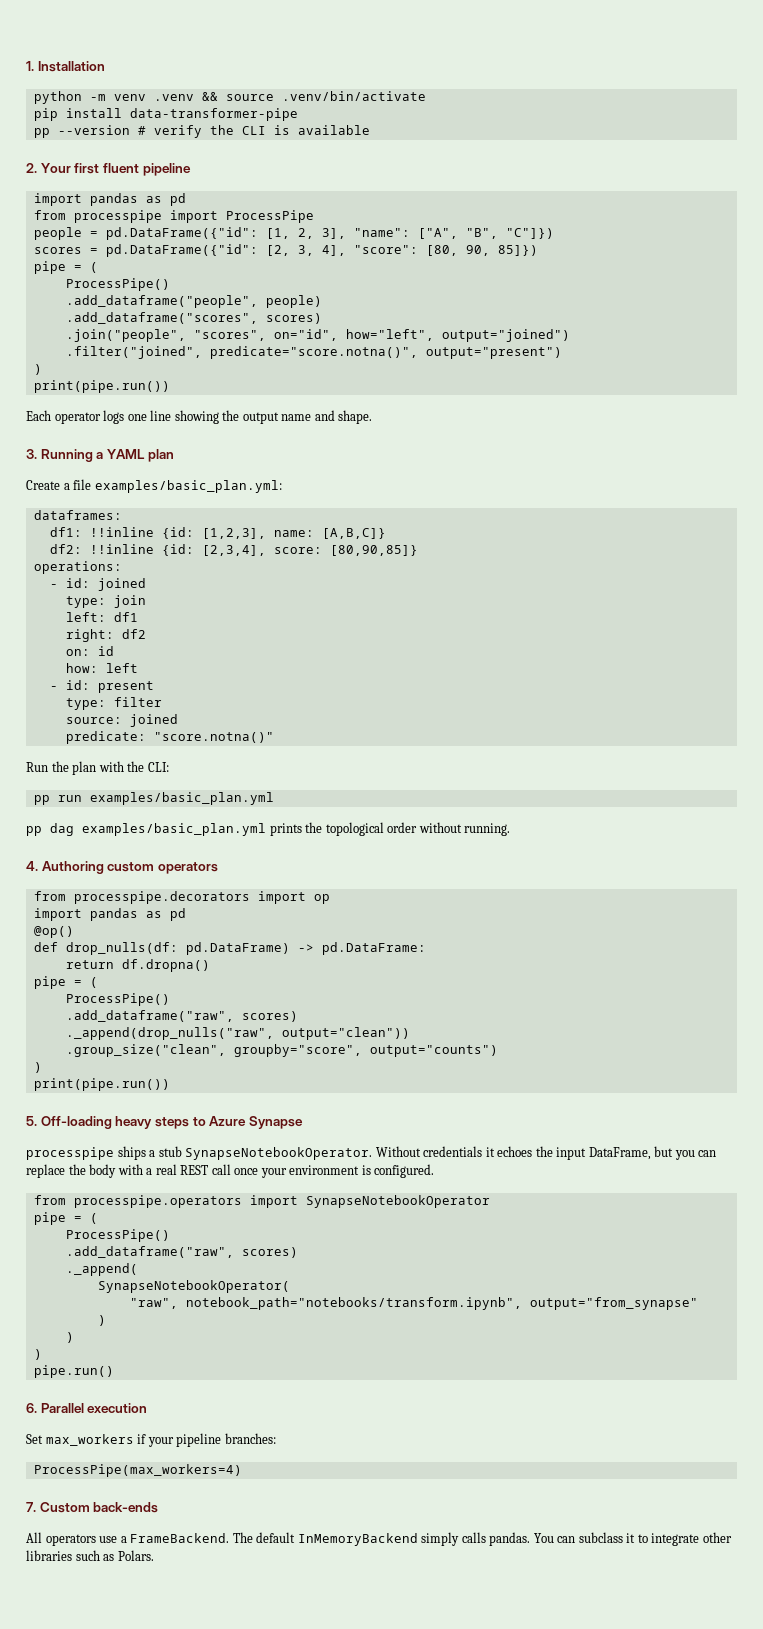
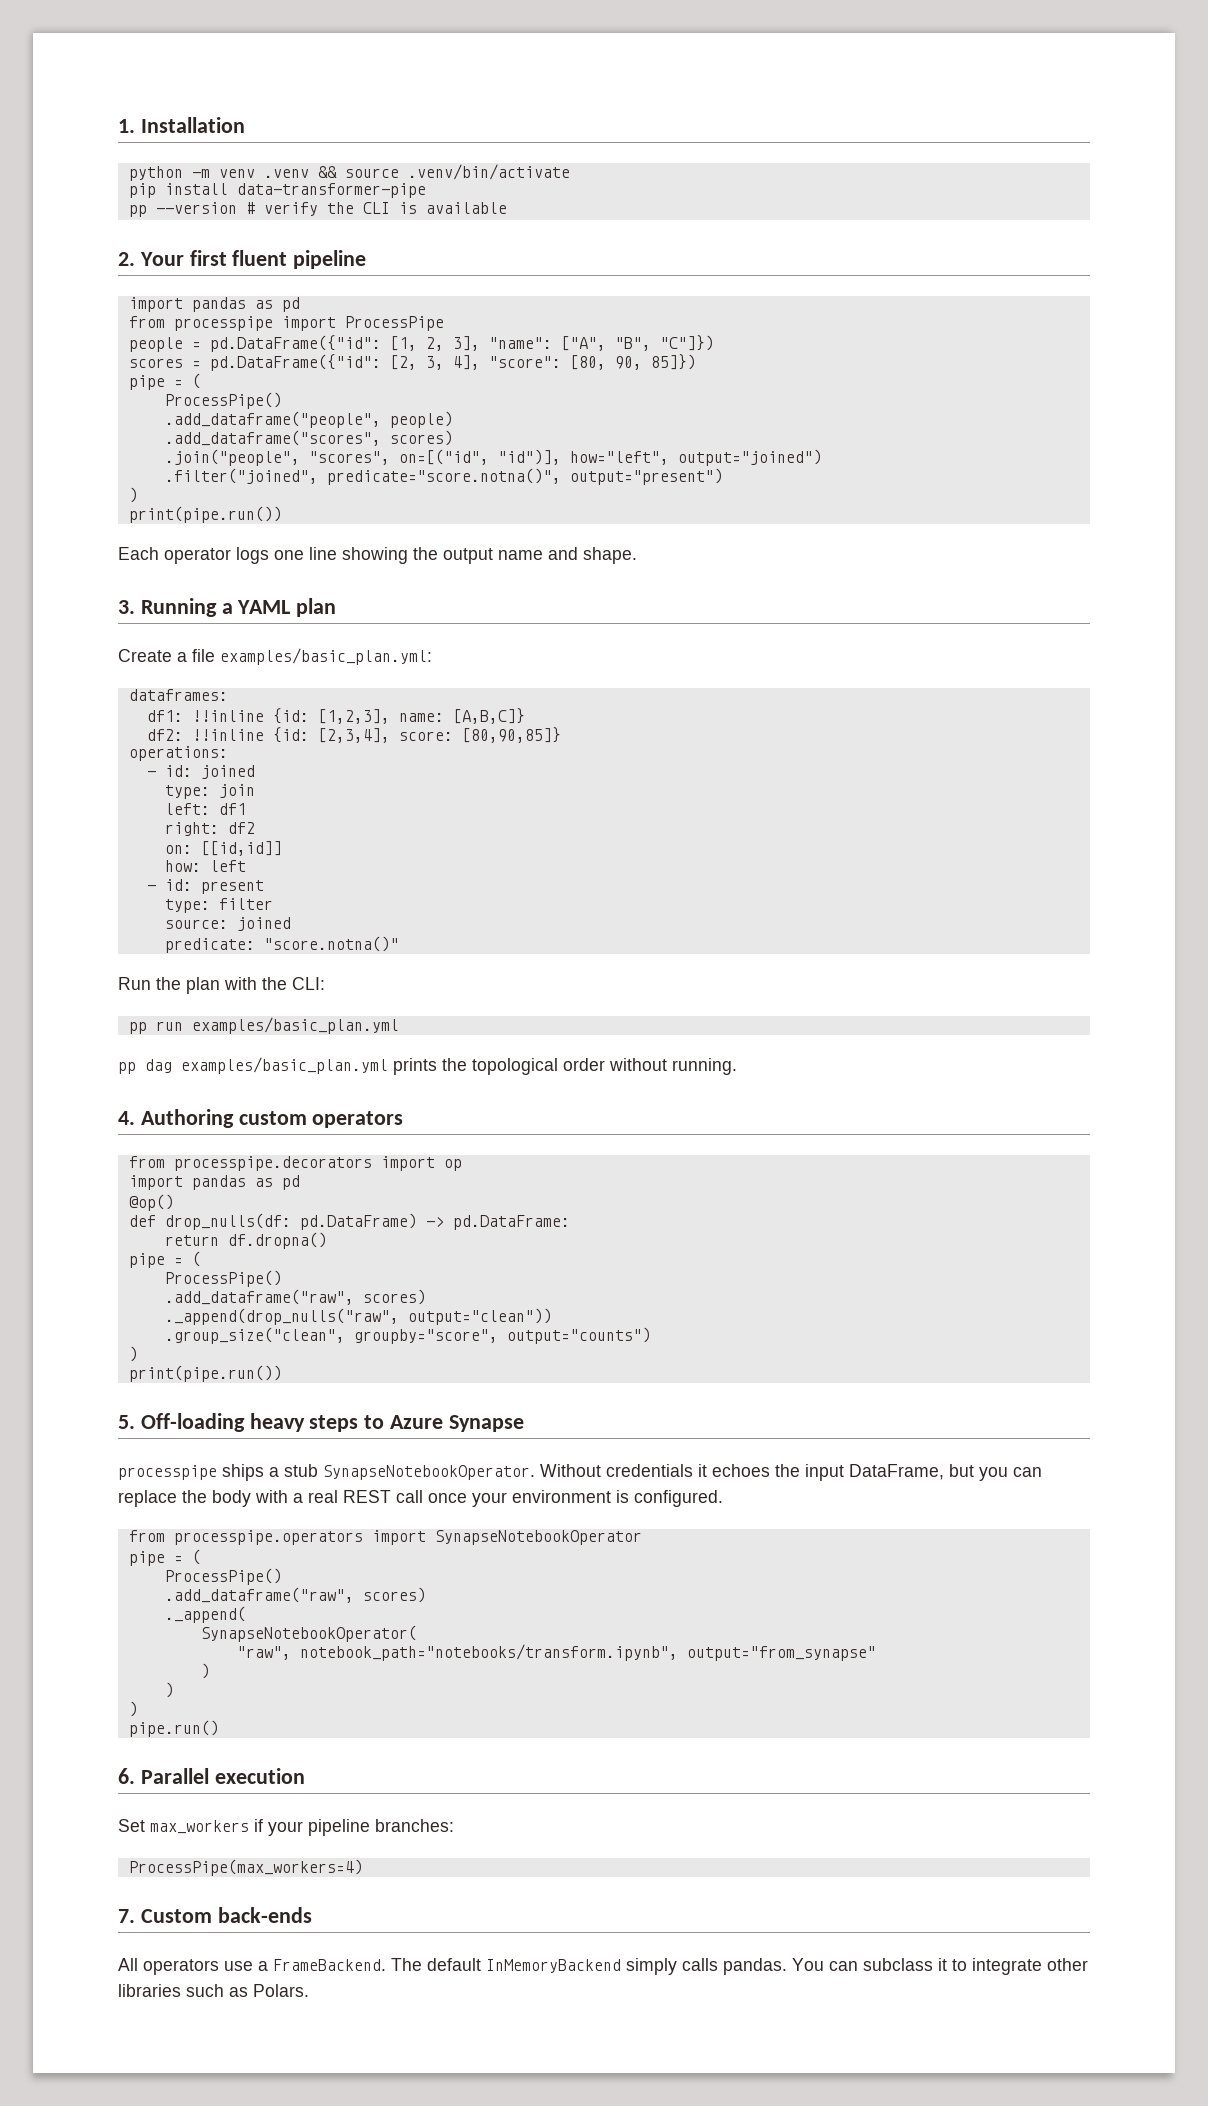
[273,329,338,341] on="id", -> [398,449,561,465] on=[("id", "id")],
[97,646,114,656] id -> [200,841,282,856] [[id,id]]

